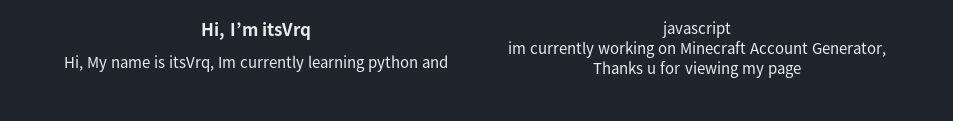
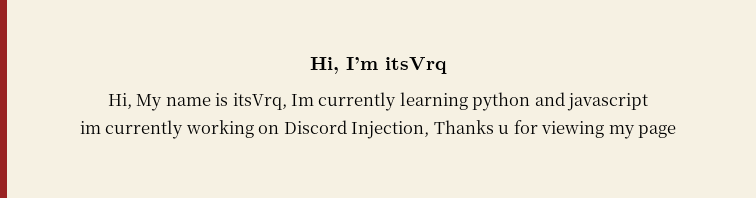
[680,41,887,57] Minecraft Account Generator, -> [283,120,430,139] Discord Injection,

